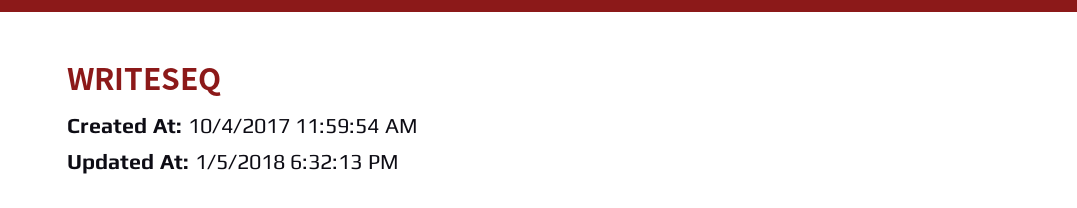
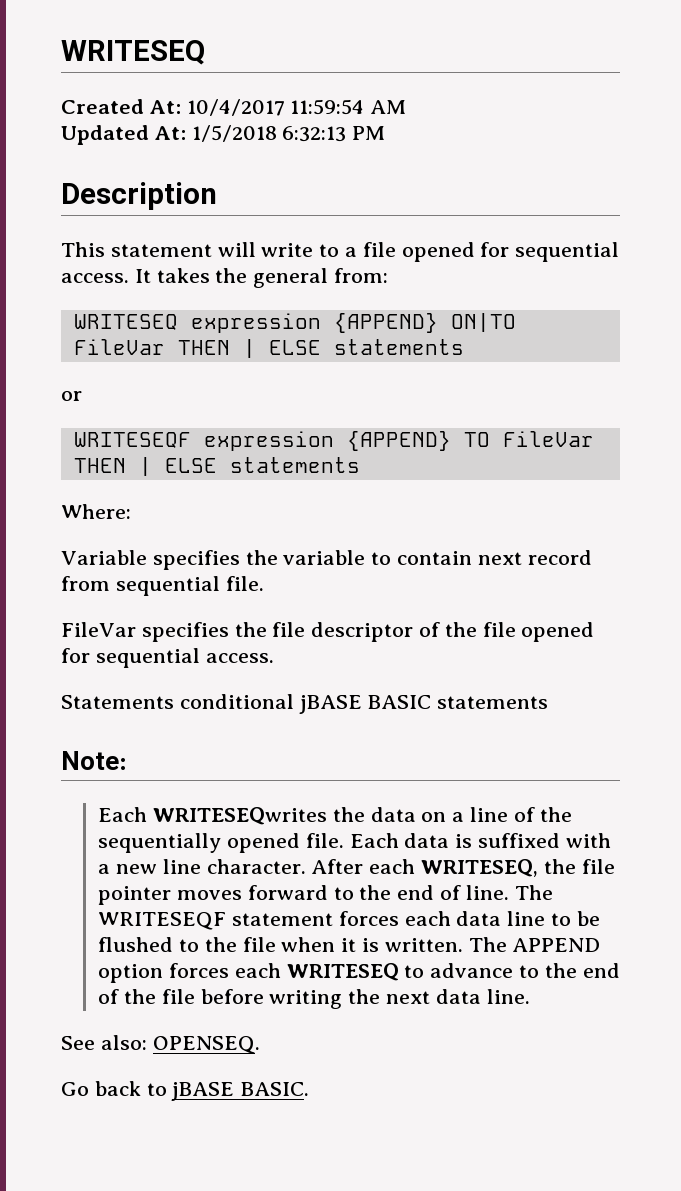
(400, 162) none -> [61,182,217,210] [61,242,620,262] [61,268,389,288] [73,313,516,333] [73,339,464,358] [61,391,82,401] [73,431,594,451] [73,457,360,476] [61,504,131,519] [61,550,592,570] [61,576,264,596] [61,622,595,642] [61,648,274,668] [61,694,549,714] [61,751,127,770] [98,807,572,825] [98,833,611,853] [98,859,615,877] [98,885,553,905] [98,911,600,930] [98,937,601,952] [98,963,620,983] [98,989,530,1009] [61,1035,260,1054] [61,1081,310,1101] // Description // This statement will write to a file opened for sequential access. It takes the general from: // WRITESEQ expression {APPEND} ON|TO FileVar THEN | ELSE statements // or // WRITESEQF expression {APPEND} TO FileVar THEN | ELSE statements // Where: // Variable specifies the variable to contain next record from sequential file. // FileVar specifies the file descriptor of the file opened for sequential access. // Statements conditional jBASE BASIC statements // Note: // Each WRITESEQwrites the data on a line of the sequentially opened file. Each data is suffixed with a new line character. After each WRITESEQ, the file pointer moves forward to the end of line. The WRITESEQF statement forces each data line to be flushed to the file when it is written. The APPEND option forces each WRITESEQ to advance to the end of the file before writing the next data line. // See also: OPENSEQ. // Go back to jBASE BASIC.

